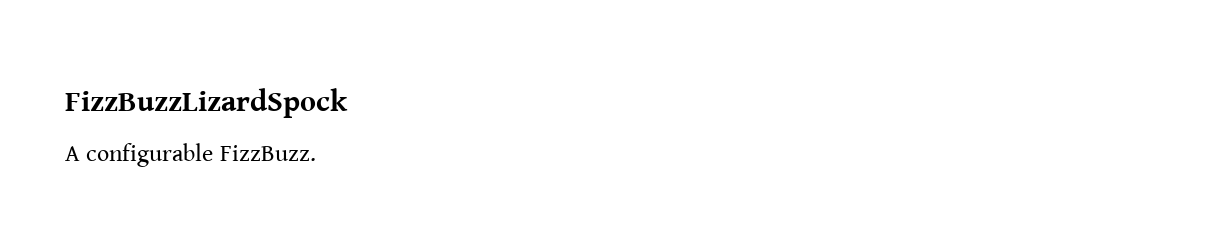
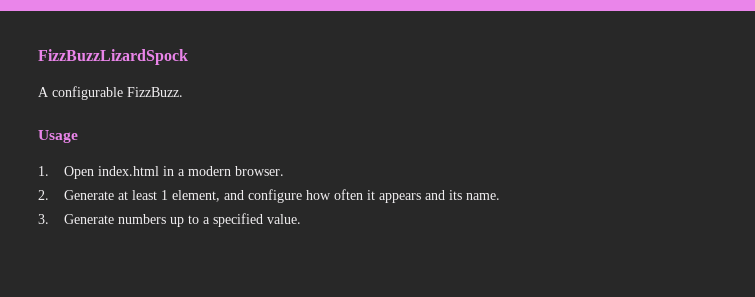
(316, 153) none -> [38,130,78,143] [38,166,284,179] [38,189,500,203] [38,213,301,227] // Usage // 1. Open index.html in a modern browser. // 2. Generate at least 1 element, and configure how often it appears and its name. // 3. Generate numbers up to a specified value.

